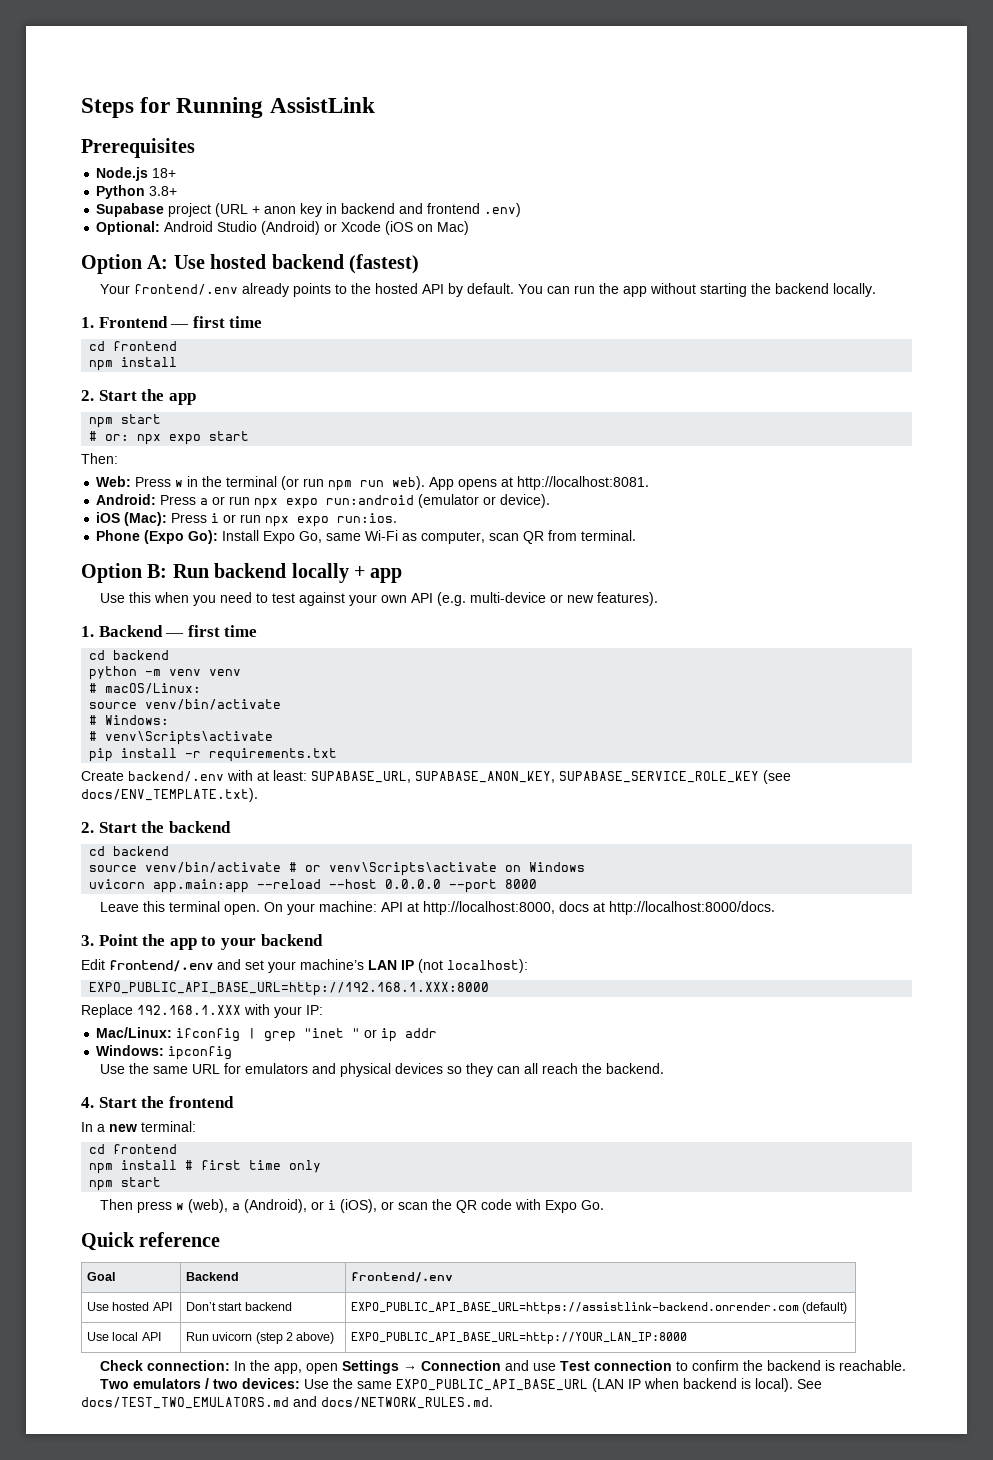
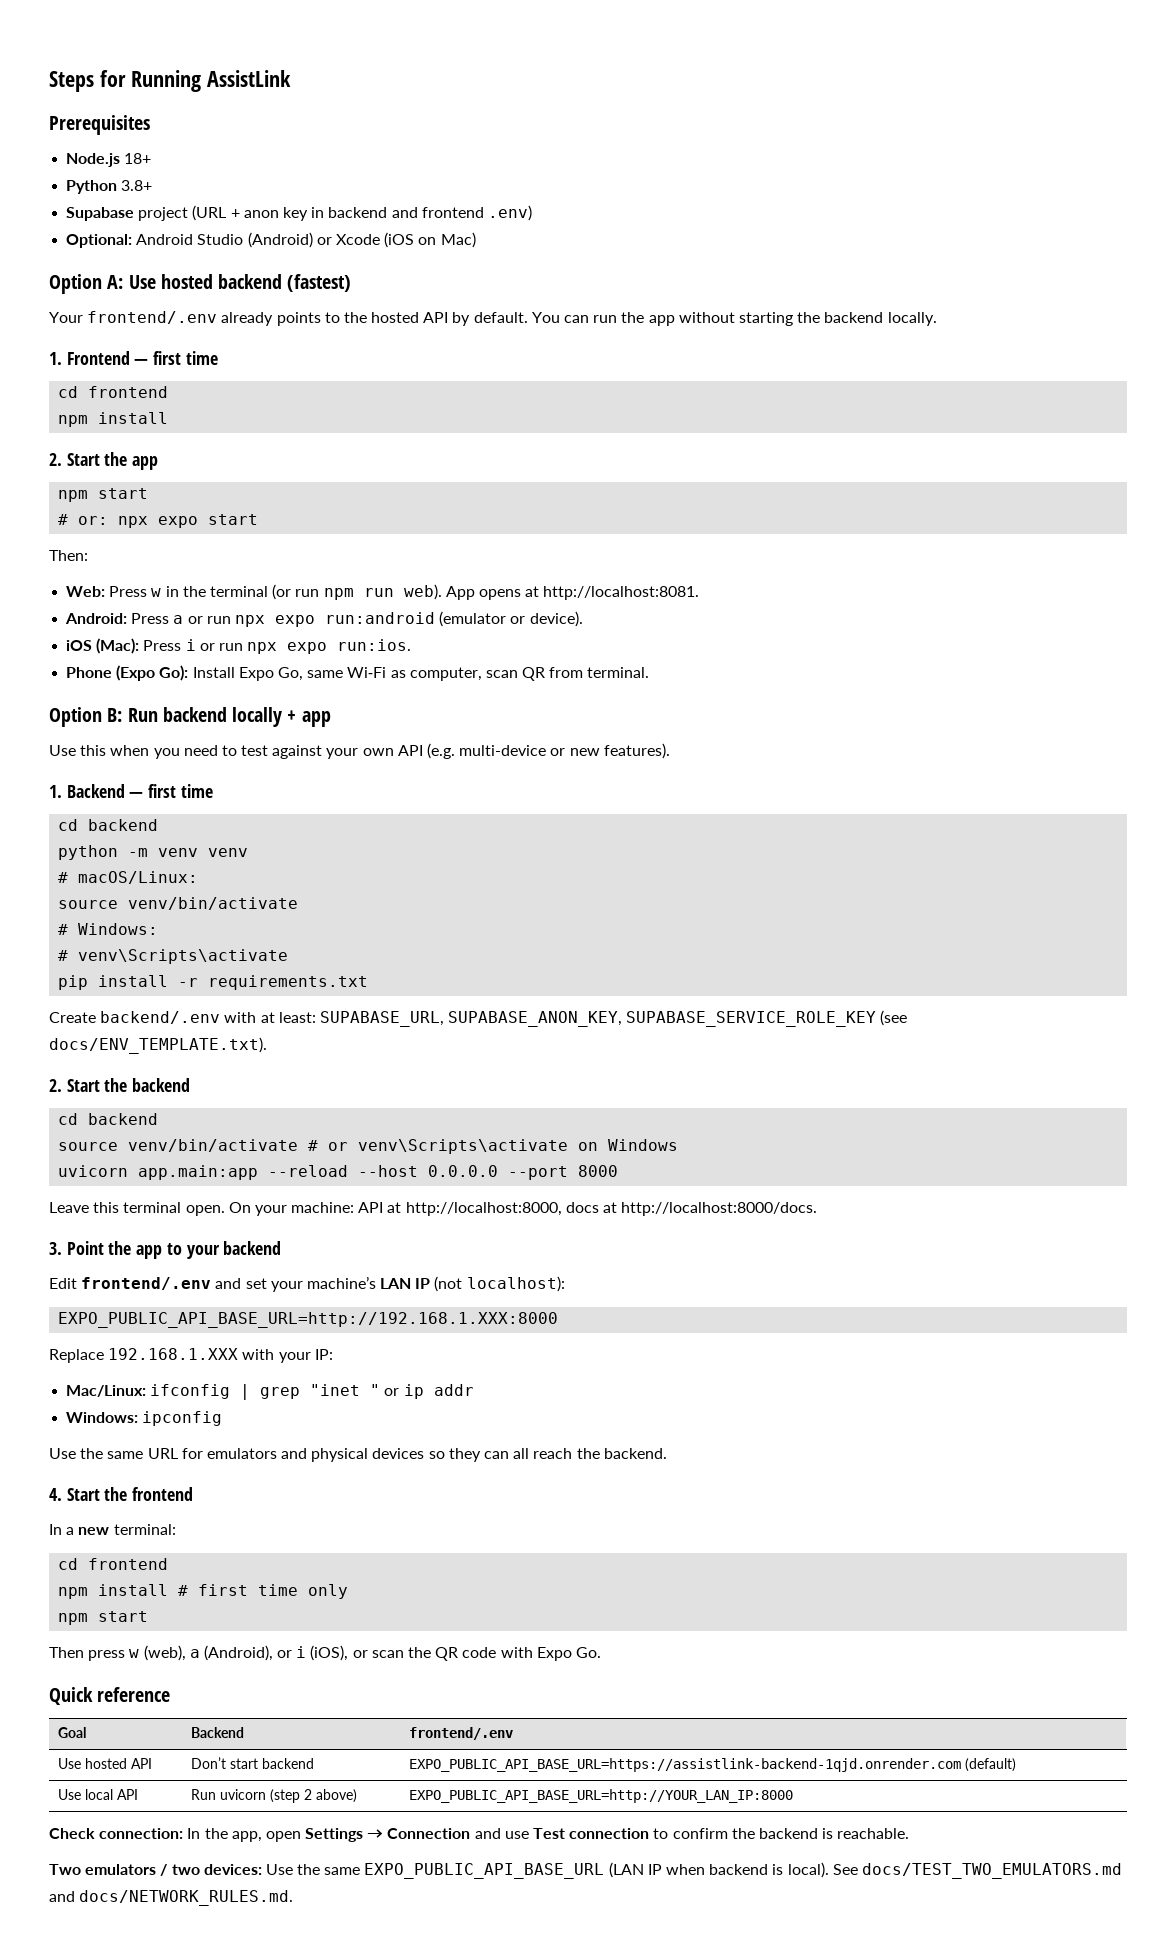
[350,1302,799,1314] EXPO_PUBLIC_API_BASE_URL=https://assistlink-backend.onrender.com -> [409,1758,962,1772] EXPO_PUBLIC_API_BASE_URL=https://assistlink-backend-1qjd.onrender.com

